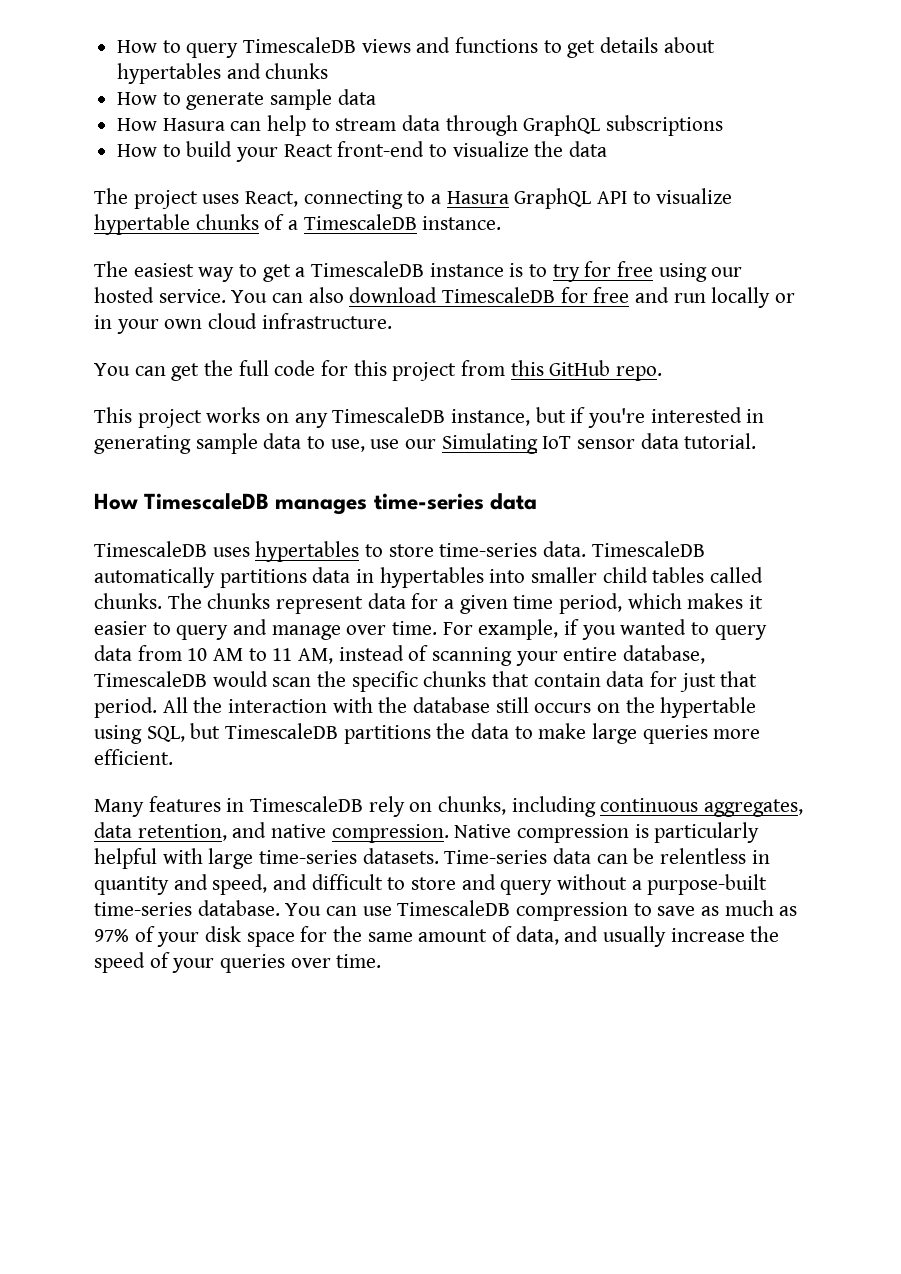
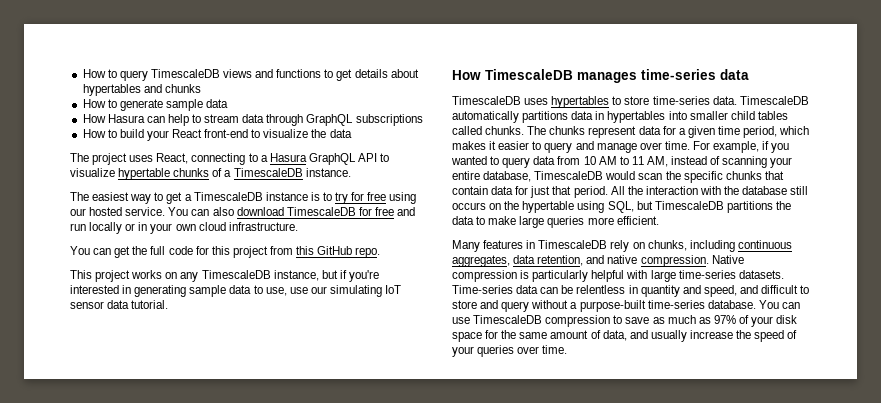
[441,433,538,454] Simulating -> [329,285,382,297] simulating

